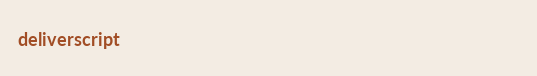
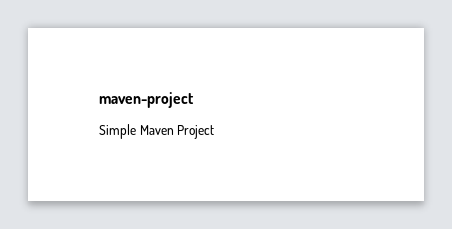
[18,32,120,49] deliverscript -> [99,92,194,108] [99,124,215,139] maven-project // Simple Maven Project

